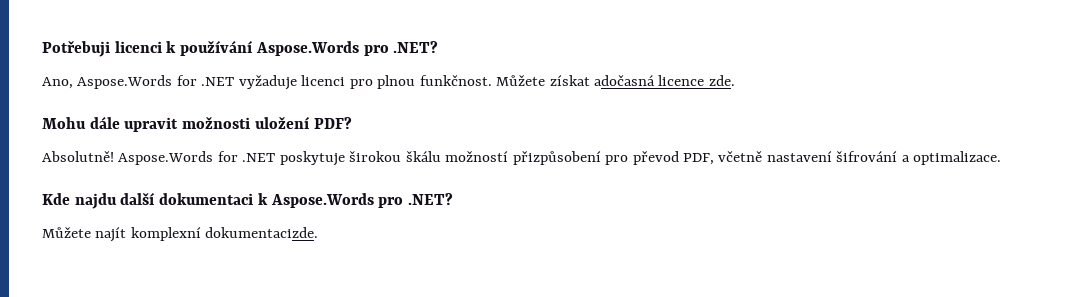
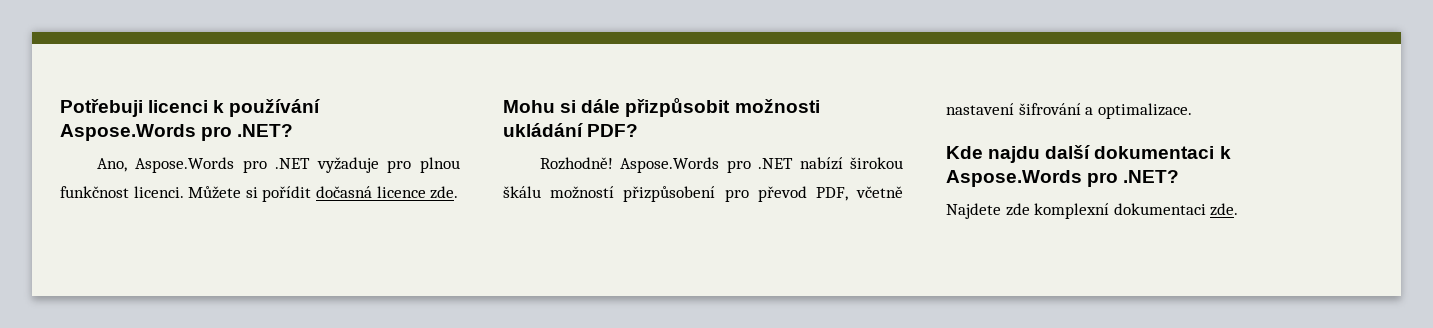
[176,75,197,86] for -> [242,160,267,173] pro
[301,75,346,86] licenci -> (379, 165) none
[419,75,735,86] [42,116,352,132] [42,151,345,166] funkčnost. Můžete získat adočasná licence zde. // Mohu dále upravit možnosti uložení PDF? // Absolutně! Aspose.Words for .NET poskytuje -> [60,186,459,202] [503,98,820,117] [503,123,639,137] [539,157,843,173] funkčnost licenci. Můžete si pořídit dočasná licence zde. // Mohu si dále přizpůsobit možnosti ukládání PDF? // Rozhodně! Aspose.Words pro .NET nabízí
[42,227,319,242] Můžete najít komplexní dokumentacizde. -> [946,203,1239,219] Najdete zde komplexní dokumentaci zde.

